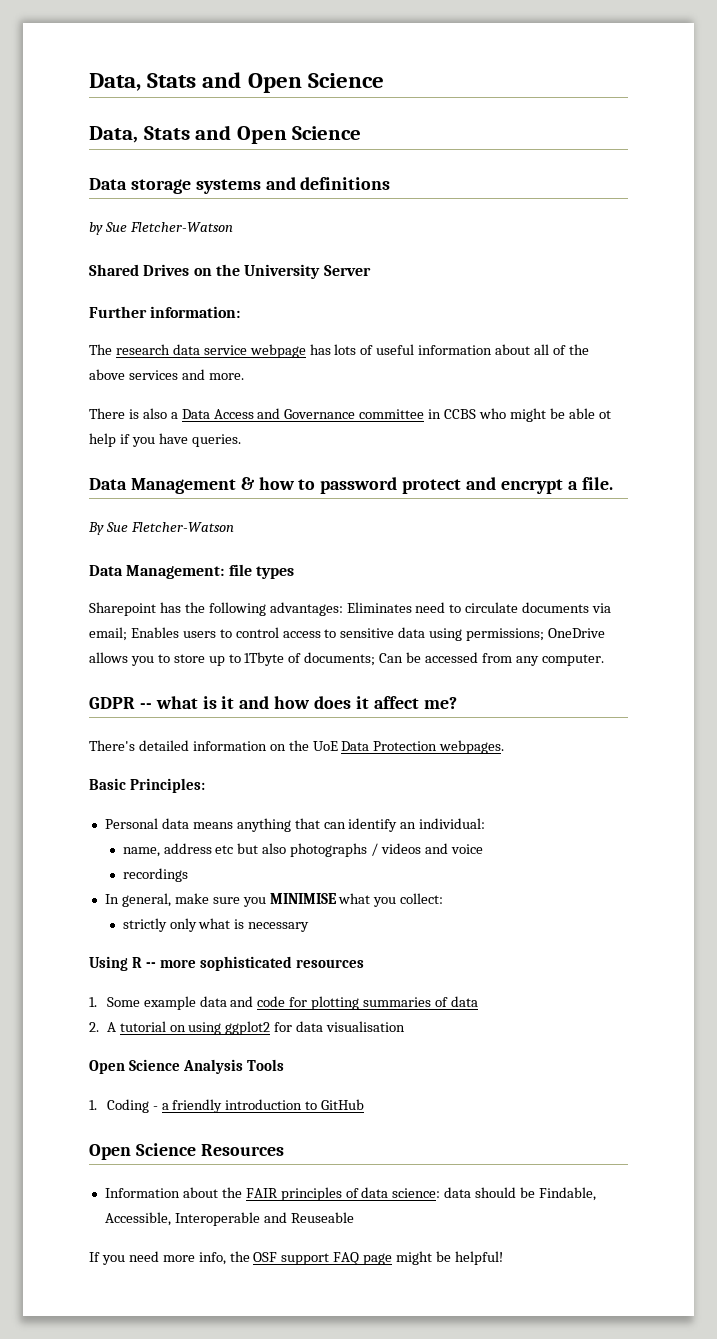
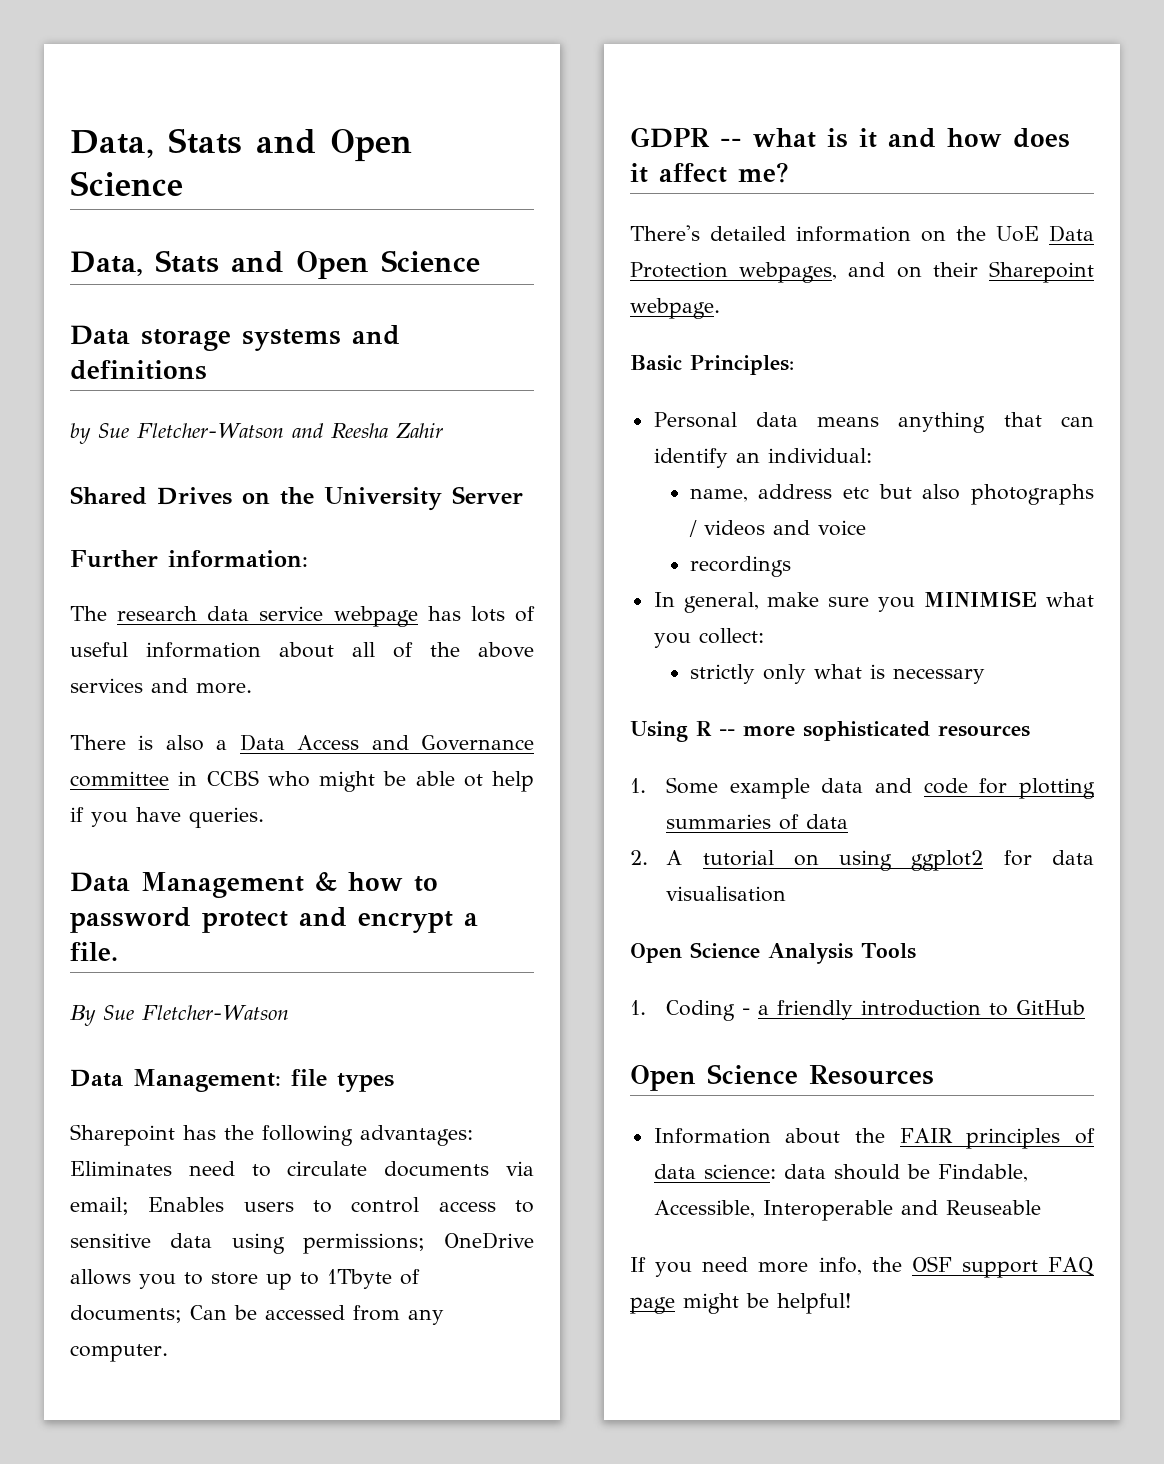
(233, 227) none -> [291,423,443,439] and Reesha Zahir
[439,740,505,754] webpages. -> [739,261,1094,283] [630,298,720,319] webpages, and on their Sharepoint webpage.

